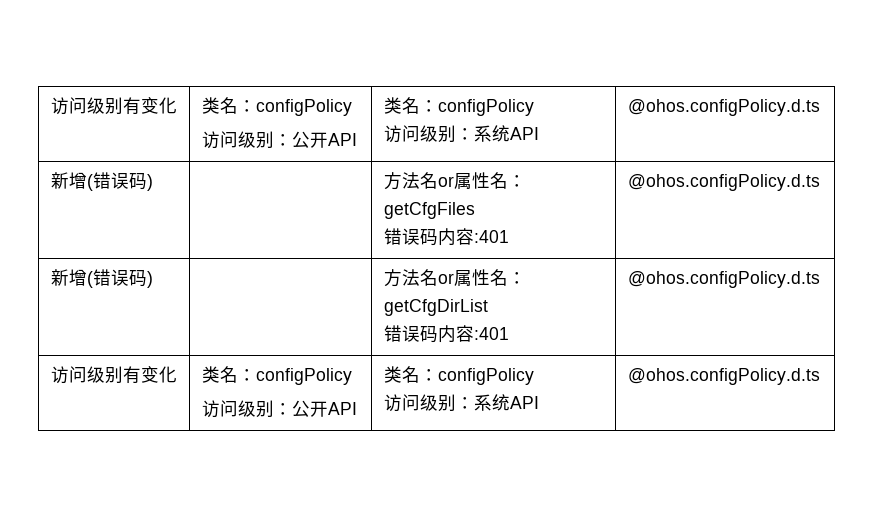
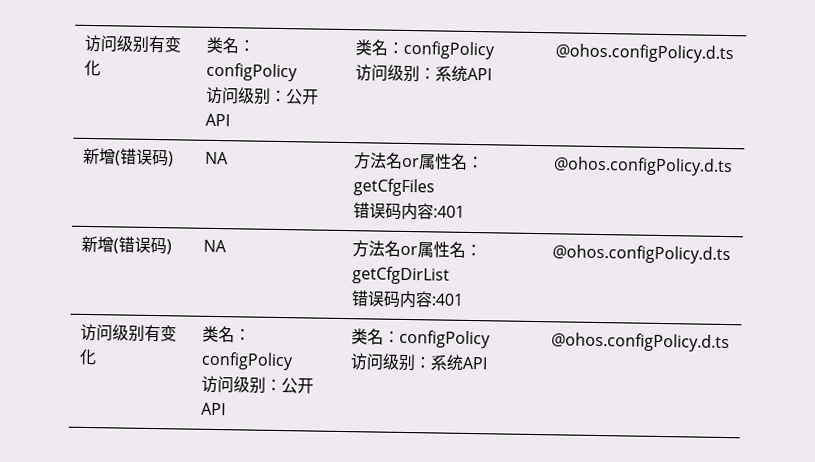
(153, 182) none -> [204,151,229,165] NA
(153, 279) none -> [202,239,227,253] NA

